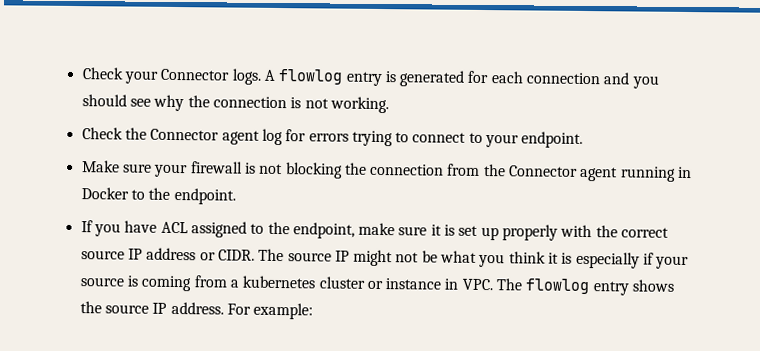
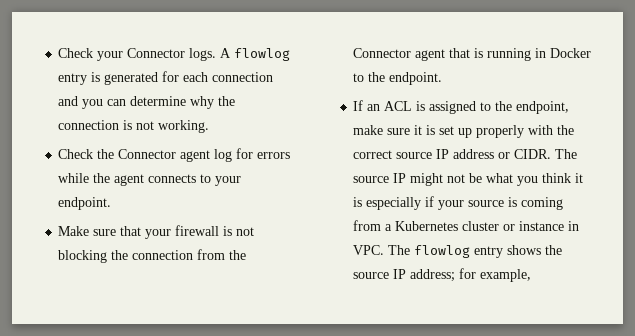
[81,94,151,107] should see -> [107,96,187,106] can determine
[351,130,467,147] trying to connect -> [58,173,197,186] while the agent connects
(152, 168) none -> [120,226,142,236] that
(619, 174) none -> [449,48,484,58] that is
[93,220,188,237] you have ACL -> [367,101,426,111] an ACL is
[242,275,317,289] kubernetes -> [395,221,459,231] Kubernetes
[170,301,314,320] address. For example: -> [410,268,532,282] address; for example,

